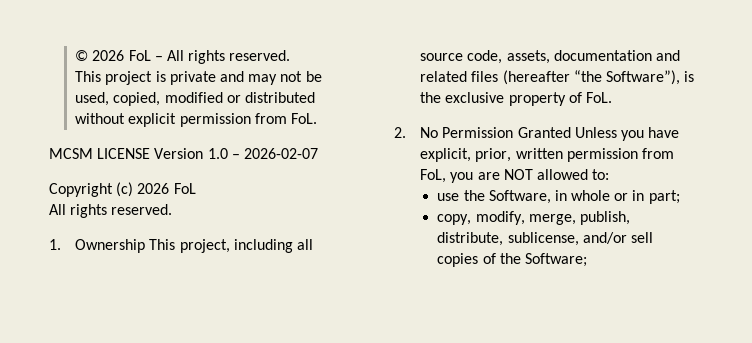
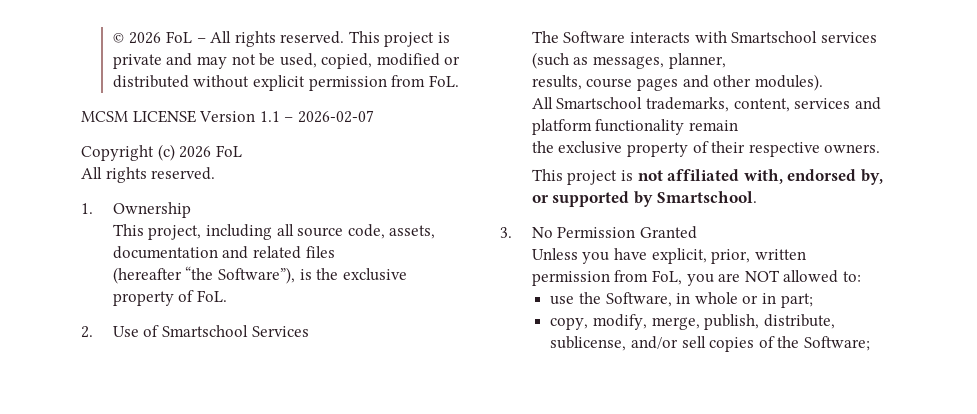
(291, 55) // -> (345, 37) none
[207,148,228,159] 1.0 -> [259,111,280,122] 1.1
(146, 246) none -> (191, 210) //
(499, 76) none -> (335, 252) //
(406, 132) none -> [112,325,309,337] [531,31,877,43] [531,52,726,69] [531,74,823,91] [531,97,881,112] [531,119,738,135] [531,141,881,157] [531,169,883,185] [531,191,757,207] [500,227,512,238] Use of Smartschool Services // The Software interacts with Smartschool services (such as messages, planner, // results, course pages and other modules). // All Smartschool trademarks, content, services and platform functionality remain // the exclusive property of their respective owners. // This project is not affiliated with, endorsed by, or supported by Smartschool. // 3.
(571, 132) none -> (697, 232) //

